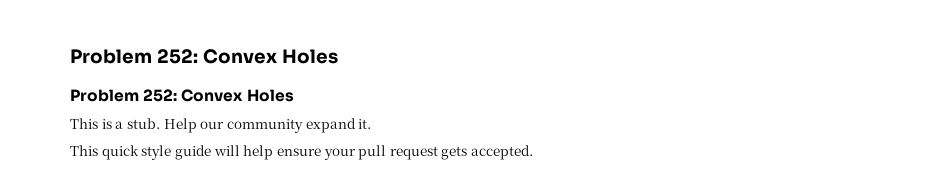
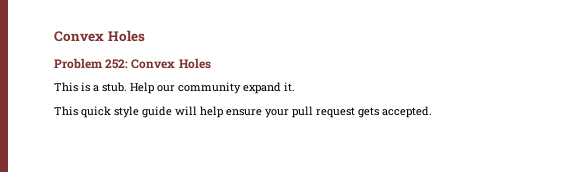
[70,49,198,64] Problem 252: -> (54, 36) none

